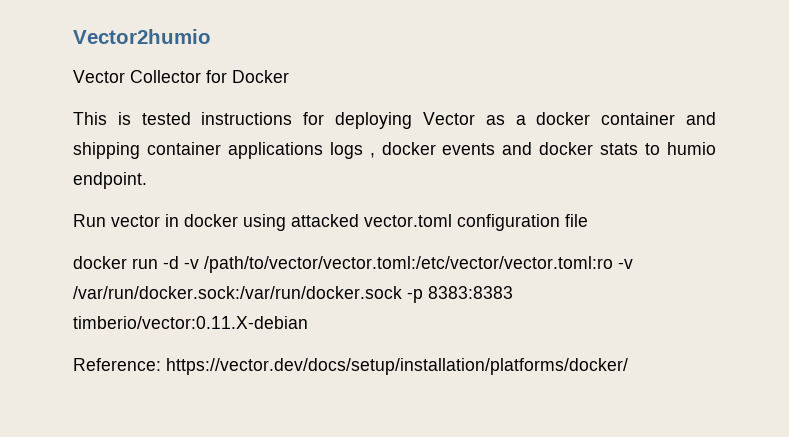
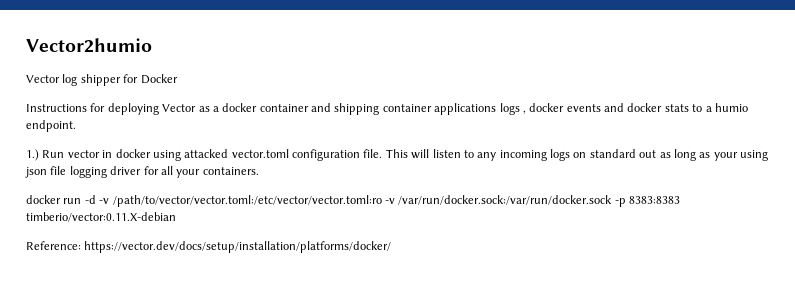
[130,70,201,83] Collector -> [62,74,121,86] log shipper
[73,112,293,125] This is tested instructions -> [26,104,87,112] Instructions
(661, 149) none -> [705,106,712,112] a
(147, 180) none -> [26,149,39,161] 1.)
[565,214,588,227] file -> [363,149,768,161] [25,166,259,178] file. This will listen to any incoming logs on standard out as long as your using json file logging driver for all your containers.

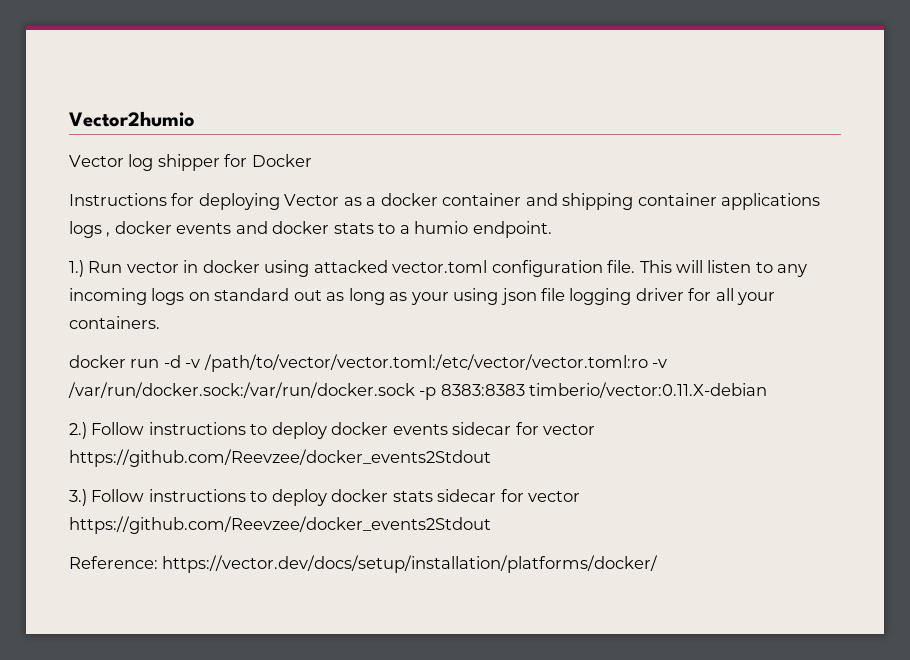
(176, 217) none -> [69,422,596,439] [69,449,491,467] [69,489,581,506] [69,516,491,534] // 2.) Follow instructions to deploy docker events sidecar for vector https://github.com/Reevzee/docker_events2Stdout // 3.) Follow instructions to deploy docker stats sidecar for vector https://github.com/Reevzee/docker_events2Stdout

